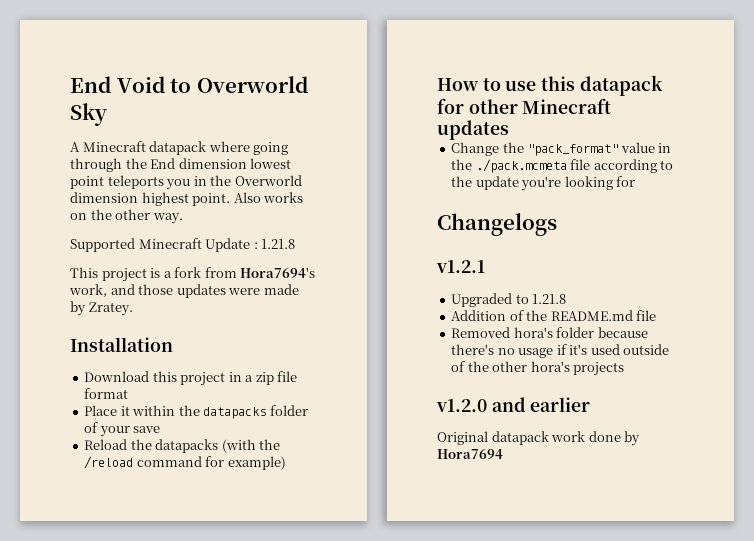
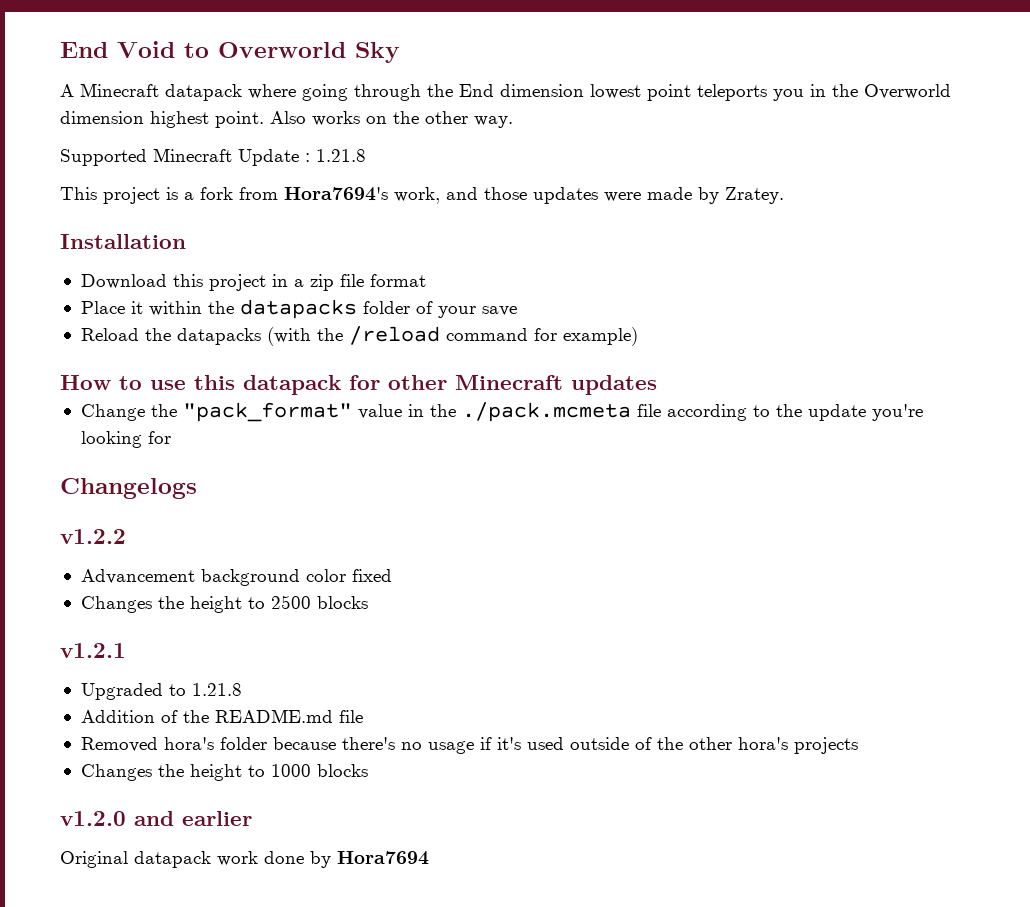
(557, 224) none -> [60,529,126,544] [80,569,392,586] [80,595,368,613] // v1.2.2 // Advancement background color fixed // Changes the height to 2500 blocks
(625, 369) none -> [80,764,368,781] // Changes the height to 1000 blocks

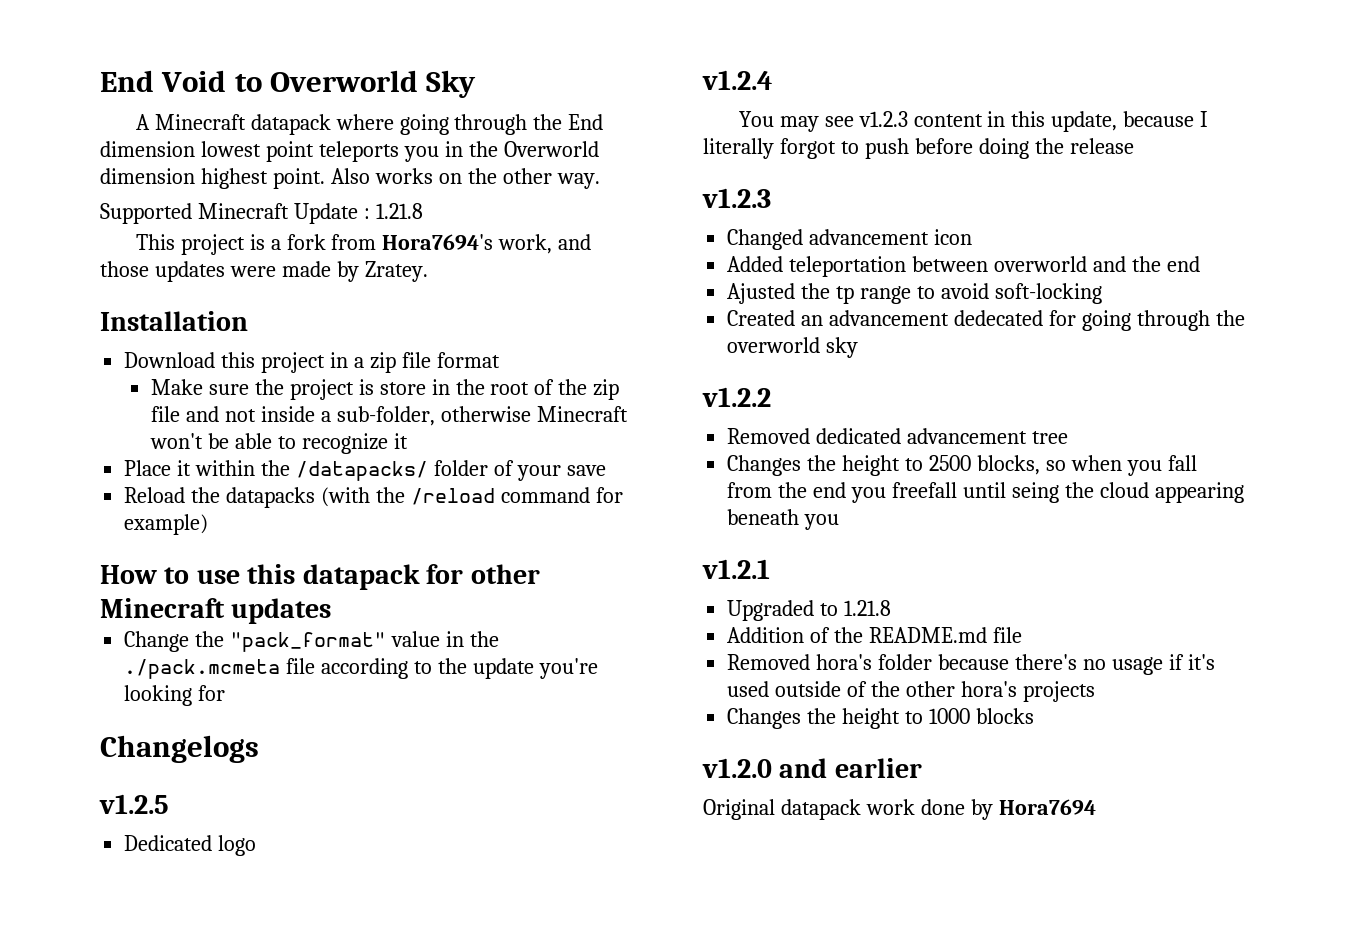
(426, 280) none -> [150,379,620,400] [150,406,628,426] [149,433,408,454] // Make sure the project is store in the root of the zip file and not inside a sub-folder, otherwise Minecraft won't be able to recognize it
[239,299,357,319] datapacks -> [295,461,428,481] /datapacks/
[60,529,126,544] [80,569,392,586] v1.2.2 // Advancement background color fixed -> [99,794,169,814] [124,835,257,856] [702,70,772,90] [738,111,1209,132] [703,138,1134,159] [702,188,771,208] [727,229,973,250] [727,256,1200,277] [727,283,1102,304] [727,310,1245,331] [727,337,859,358] [702,387,771,407] [727,428,1069,444] v1.2.5 // Dedicated logo // v1.2.4 // You may see v1.2.3 content in this update, because I literally forgot to push before doing the release // v1.2.3 // Changed advancement icon // Added teleportation between overworld and the end // Ajusted the tp range to avoid soft-locking // Created an advancement dedecated for going through the overworld sky // v1.2.2 // Removed dedicated advancement tree
[316,596,368,609] blocks -> [976,455,1197,476] [727,482,1244,503] [727,509,840,530] blocks, so when you fall from the end you freefall until seing the cloud appearing beneath you

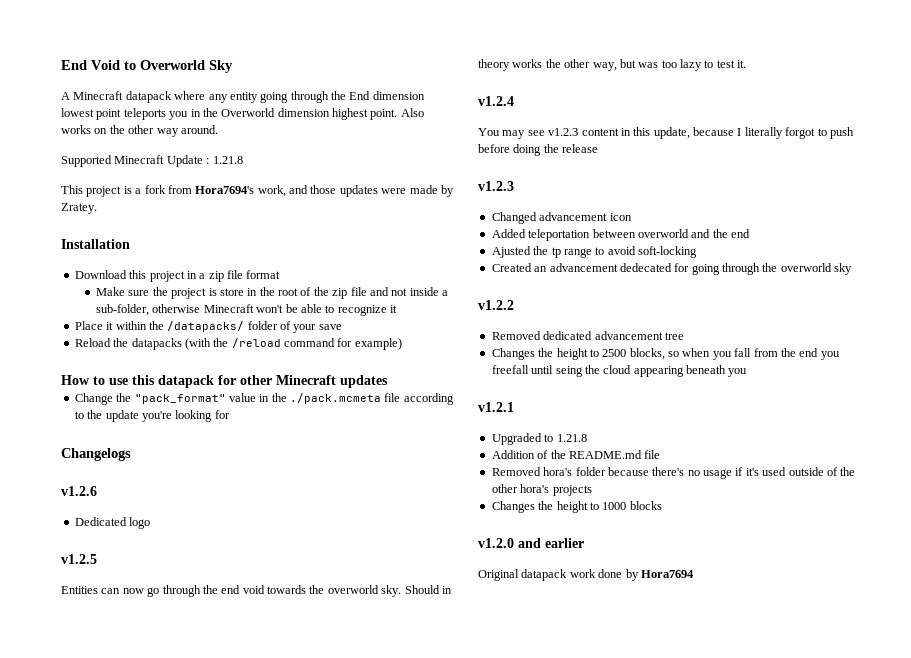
(394, 122) none -> [208,92,258,103] any entity
[556,173,600,189] way. -> [156,125,218,137] way around.
[99,794,169,814] v1.2.5 -> [61,486,97,496] v1.2.6
(257, 845) none -> [61,554,97,564] [61,585,452,597] [478,59,747,71] // v1.2.5 // Entities can now go through the end void towards the overworld sky. Should in theory works the other way, but was too lazy to test it.

